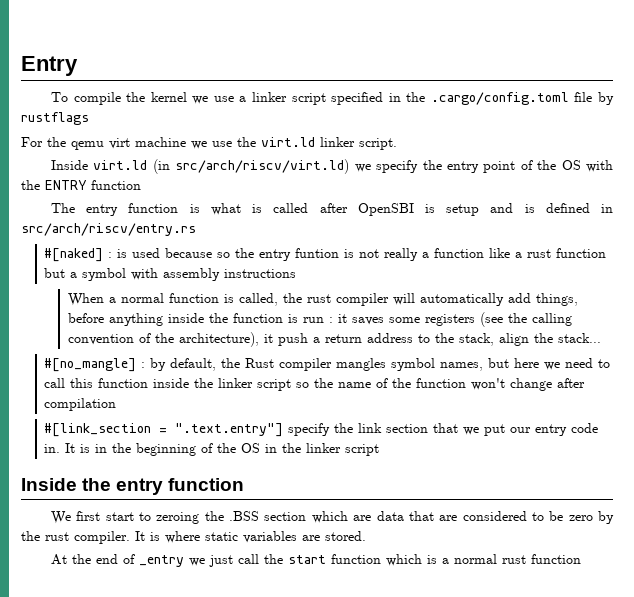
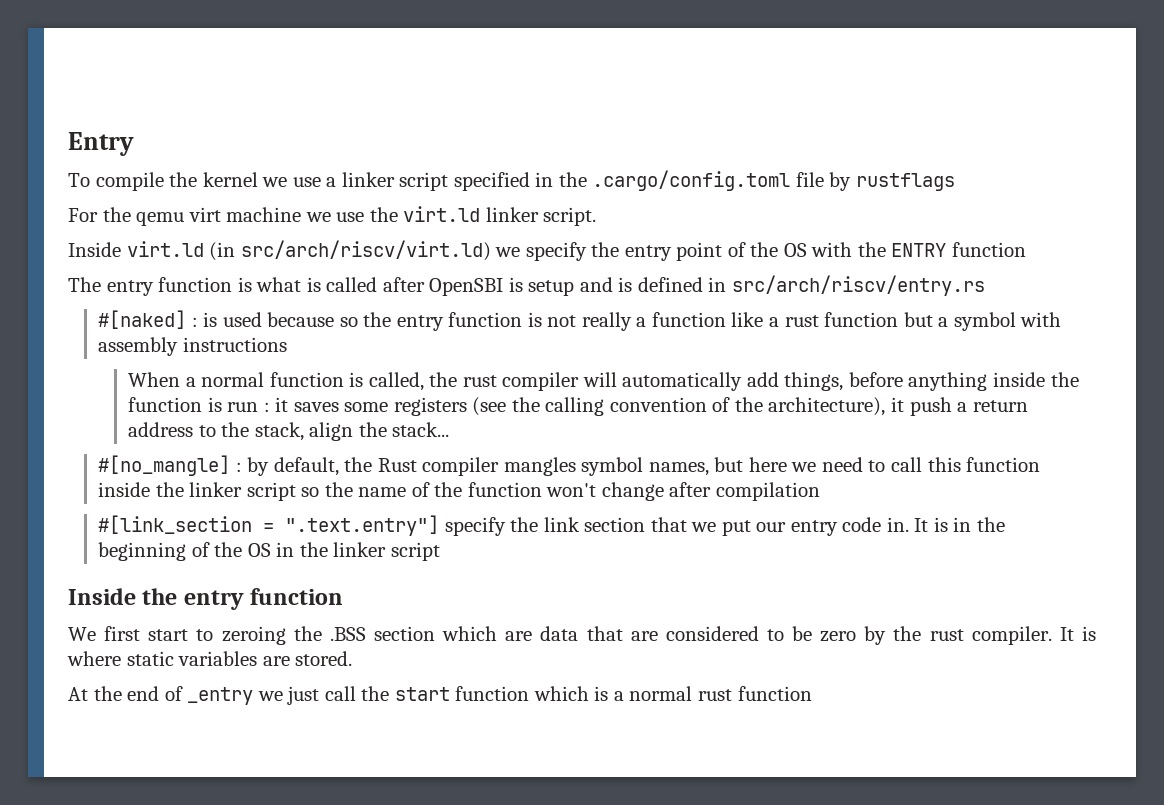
[295,248,340,258] funtion -> [448,312,523,327] function

